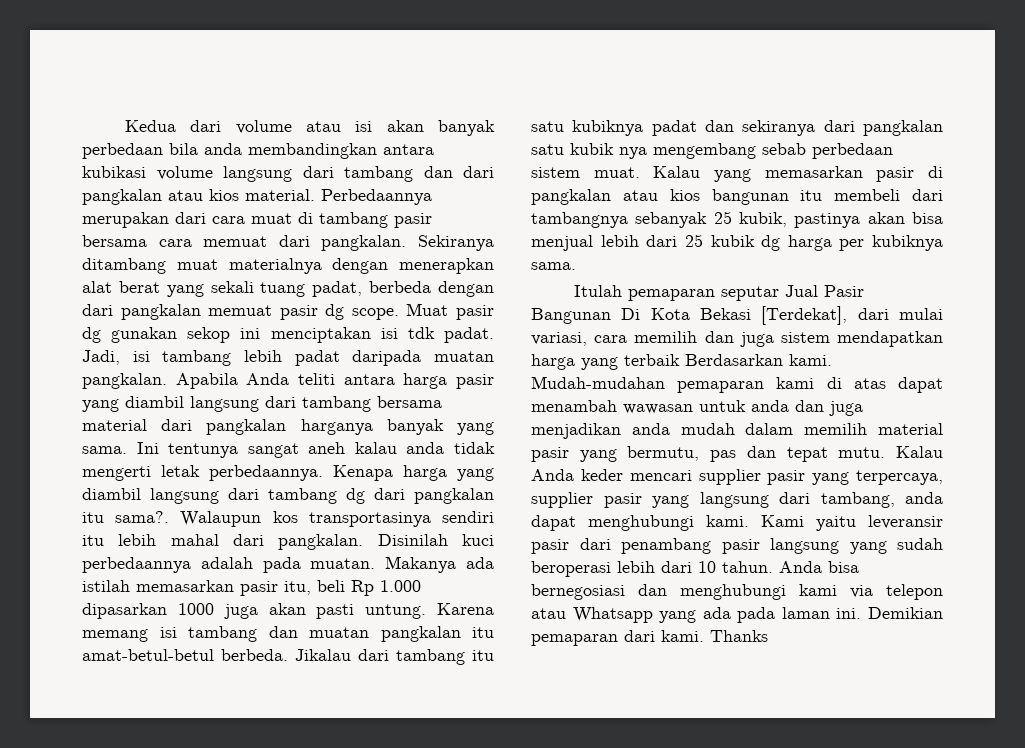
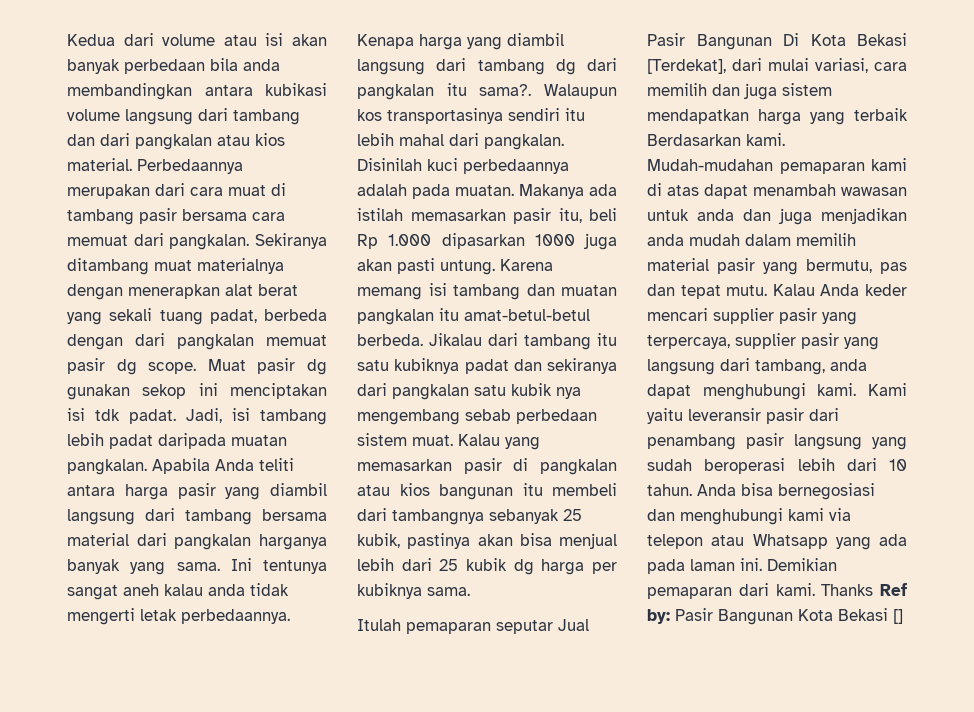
(768, 636) none -> [880,583,907,596] [647,608,903,625] Ref by: Pasir Bangunan Kota Bekasi []

